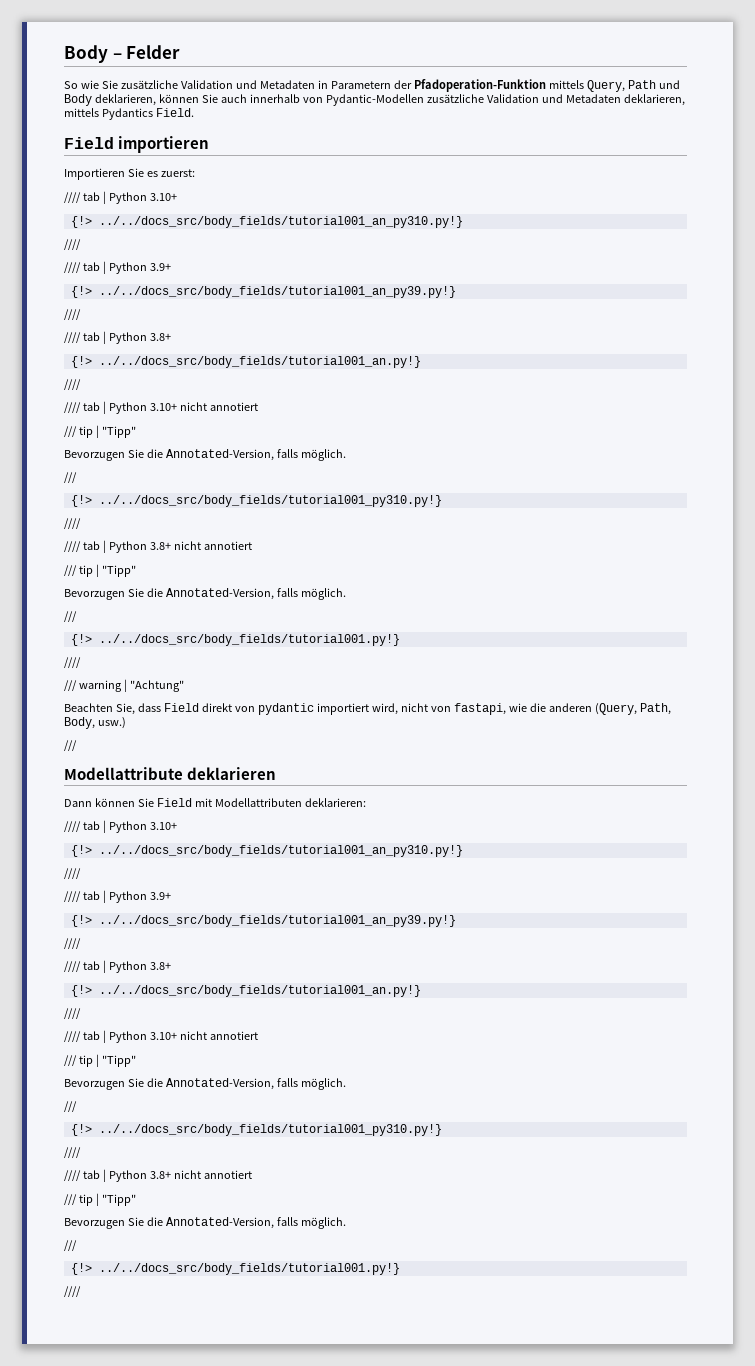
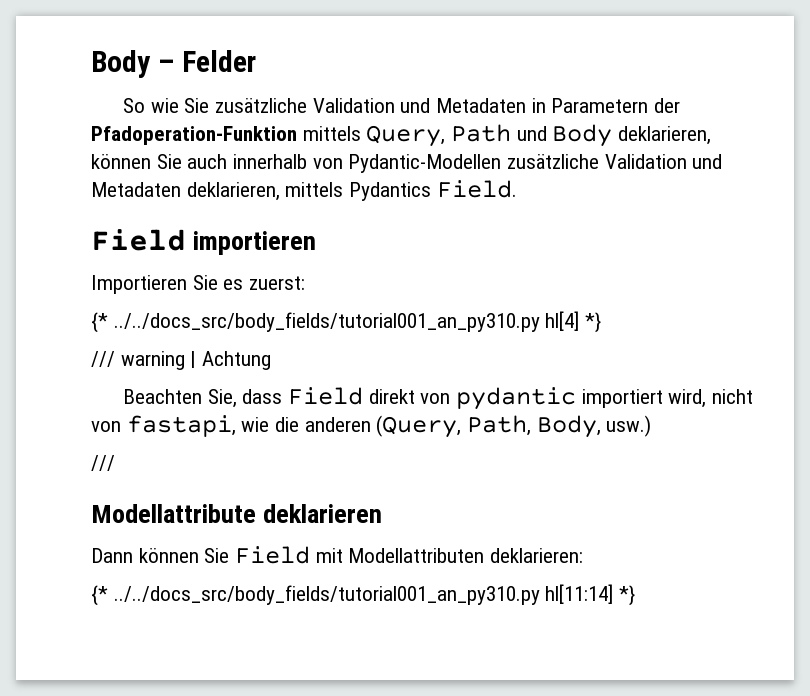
[64,191,177,204] [70,216,463,228] [64,239,81,250] [64,261,171,274] [70,286,456,298] [64,309,81,320] [64,331,171,344] [70,356,421,368] [64,379,81,390] [64,401,258,414] [64,425,136,438] [64,449,346,461] [64,472,77,483] [70,495,442,507] [64,518,81,529] [64,540,252,553] [64,564,136,577] [64,588,346,600] [64,611,77,622] [70,634,400,646] [64,657,81,668] //// tab | Python 3.10+ // {!> ../../docs_src/body_fields/tutorial001_an_py310.py!} // //// // //// tab | Python 3.9+ // {!> ../../docs_src/body_fields/tutorial001_an_py39.py!} // //// // //// tab | Python 3.8+ // {!> ../../docs_src/body_fields/tutorial001_an.py!} // //// // //// tab | Python 3.10+ nicht annotiert // /// tip | "Tipp" // Bevorzugen Sie die Annotated-Version, falls möglich. // /// // {!> ../../docs_src/body_fields/tutorial001_py310.py!} // //// // //// tab | Python 3.8+ nicht annotiert // /// tip | "Tipp" // Bevorzugen Sie die Annotated-Version, falls möglich. // /// // {!> ../../docs_src/body_fields/tutorial001.py!} // //// -> [91,311,602,333] {* ../../docs_src/body_fields/tutorial001_an_py310.py hl[4] *}
[129,680,184,692] "Achtung" -> [202,351,272,370] Achtung
[64,820,177,833] [70,845,463,857] [64,868,81,879] [64,890,171,903] [70,915,456,927] [64,938,81,949] [64,960,171,973] [70,985,421,997] [64,1008,81,1019] [64,1030,258,1043] [64,1054,136,1067] [64,1078,346,1090] [64,1101,77,1112] [70,1124,442,1136] [64,1147,81,1158] [64,1169,252,1182] [64,1193,136,1206] [64,1217,346,1229] [64,1240,77,1251] [70,1263,400,1275] [64,1286,81,1297] //// tab | Python 3.10+ // {!> ../../docs_src/body_fields/tutorial001_an_py310.py!} // //// // //// tab | Python 3.9+ // {!> ../../docs_src/body_fields/tutorial001_an_py39.py!} // //// // //// tab | Python 3.8+ // {!> ../../docs_src/body_fields/tutorial001_an.py!} // //// // //// tab | Python 3.10+ nicht annotiert // /// tip | "Tipp" // Bevorzugen Sie die Annotated-Version, falls möglich. // /// // {!> ../../docs_src/body_fields/tutorial001_py310.py!} // //// // //// tab | Python 3.8+ nicht annotiert // /// tip | "Tipp" // Bevorzugen Sie die Annotated-Version, falls möglich. // /// // {!> ../../docs_src/body_fields/tutorial001.py!} // //// -> [91,584,636,606] {* ../../docs_src/body_fields/tutorial001_an_py310.py hl[11:14] *}

